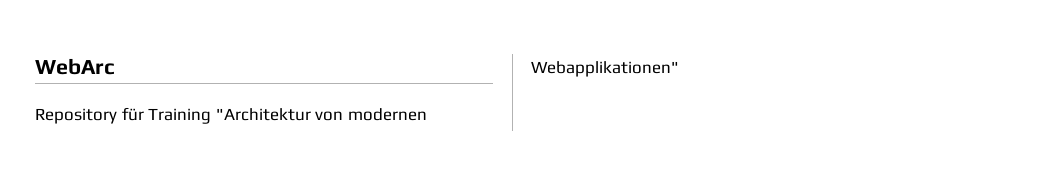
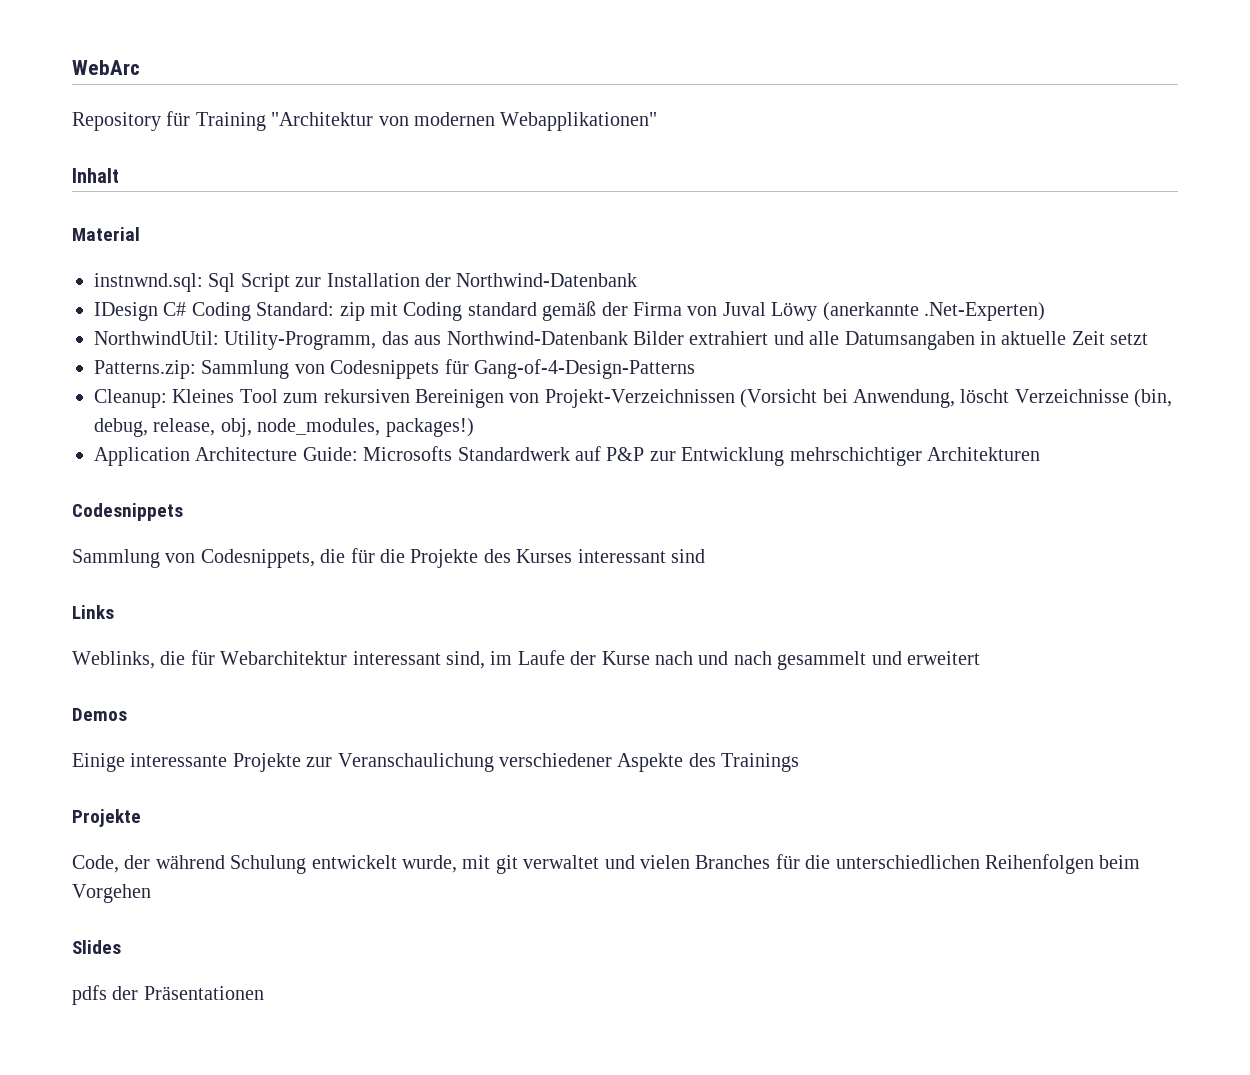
(679, 69) none -> [72,168,119,183] [72,227,140,241] [94,273,638,292] [94,301,1045,321] [94,331,1149,350] [94,359,695,379] [94,389,1173,408] [94,418,474,437] [94,446,1040,466] [72,503,183,521] [72,548,705,568] [72,605,114,619] [72,650,980,670] [72,708,127,721] [72,753,800,772] [72,809,141,827] [72,854,1141,874] [72,884,151,903] [72,940,121,954] [72,985,264,1005] // Inhalt // Material // instnwnd.sql: Sql Script zur Installation der Northwind-Datenbank // IDesign C# Coding Standard: zip mit Coding standard gemäß der Firma von Juval Löwy (anerkannte .Net-Experten) // NorthwindUtil: Utility-Programm, das aus Northwind-Datenbank Bilder extrahiert und alle Datumsangaben in aktuelle Zeit setzt // Patterns.zip: Sammlung von Codesnippets für Gang-of-4-Design-Patterns // Cleanup: Kleines Tool zum rekursiven Bereinigen von Projekt-Verzeichnissen (Vorsicht bei Anwendung, löscht Verzeichnisse (bin, debug, release, obj, node_modules, packages!) // Application Architecture Guide: Microsofts Standardwerk auf P&P zur Entwicklung mehrschichtiger Architekturen // Codesnippets // Sammlung von Codesnippets, die für die Projekte des Kurses interessant sind // Links // Weblinks, die für Webarchitektur interessant sind, im Laufe der Kurse nach und nach gesammelt und erweitert // Demos // Einige interessante Projekte zur Veranschaulichung verschiedener Aspekte des Trainings // Projekte // Code, der während Schulung entwickelt wurde, mit git verwaltet und vielen Branches für die unterschiedlichen Reihenfolgen beim Vorgehen // Slides // pdfs der Präsentationen

